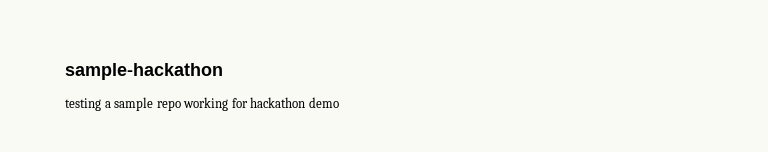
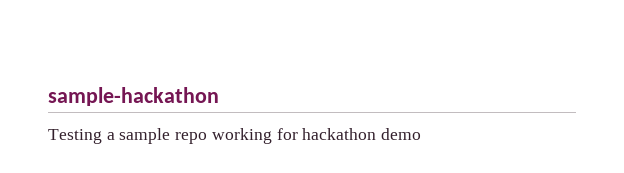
[65,98,101,111] testing -> [48,129,102,144] Testing

